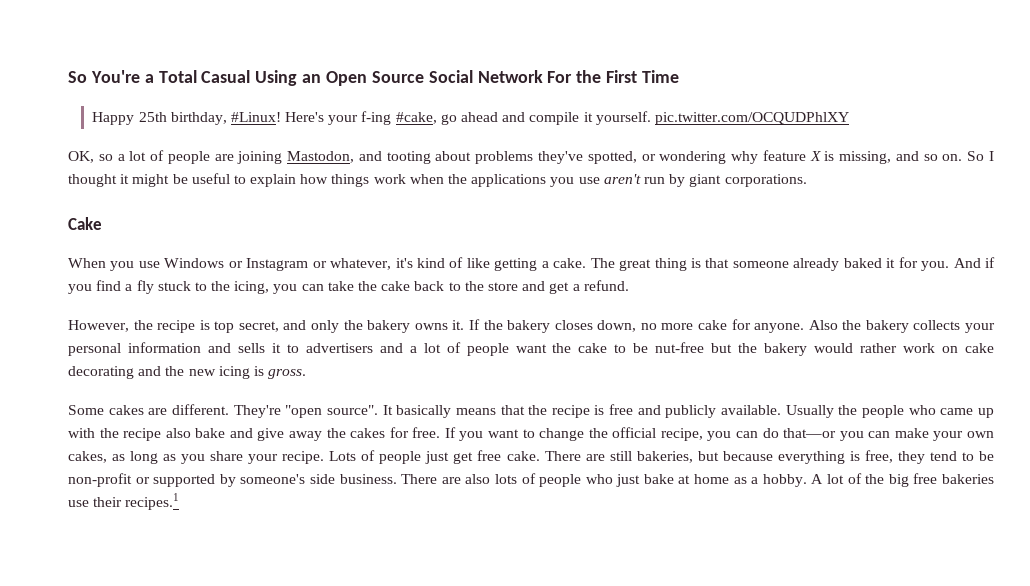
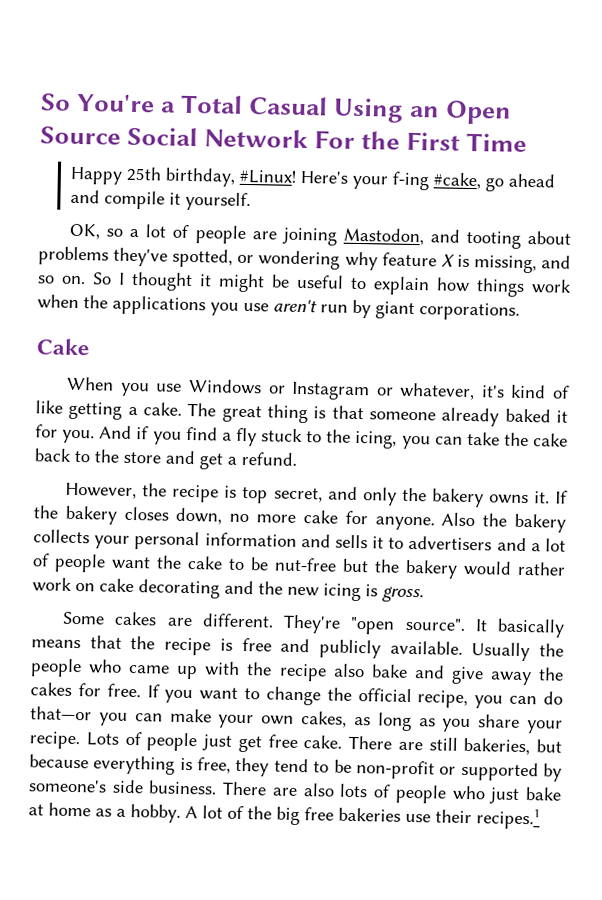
[654,112,849,125] pic.twitter.com/OCQUDPhlXY -> (251, 201) none

